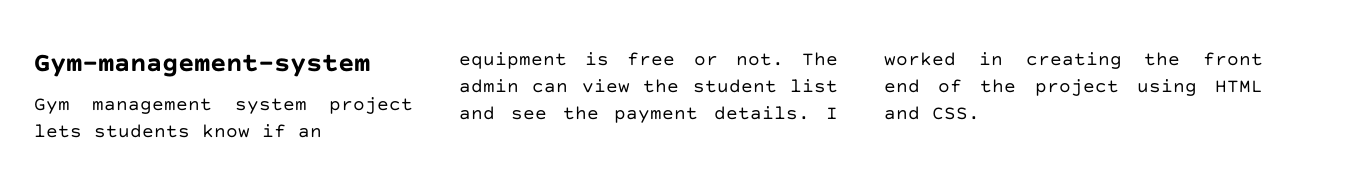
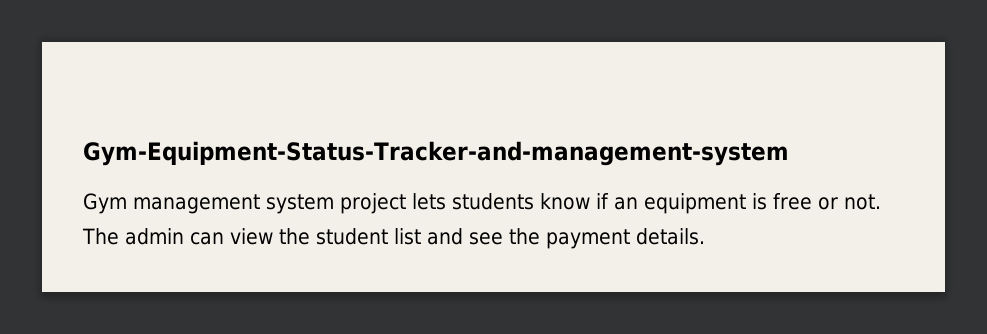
[34,54,370,77] Gym-management-system -> [83,141,789,166] Gym-Equipment-Status-Tracker-and-management-system
[826,107,838,119] [884,52,1263,69] [884,79,1263,96] [884,106,980,120] I worked in creating the front end of the project using HTML and CSS. -> (705, 236) none

